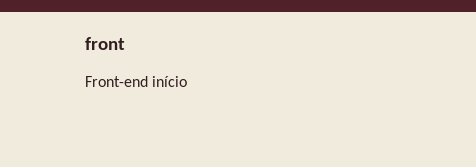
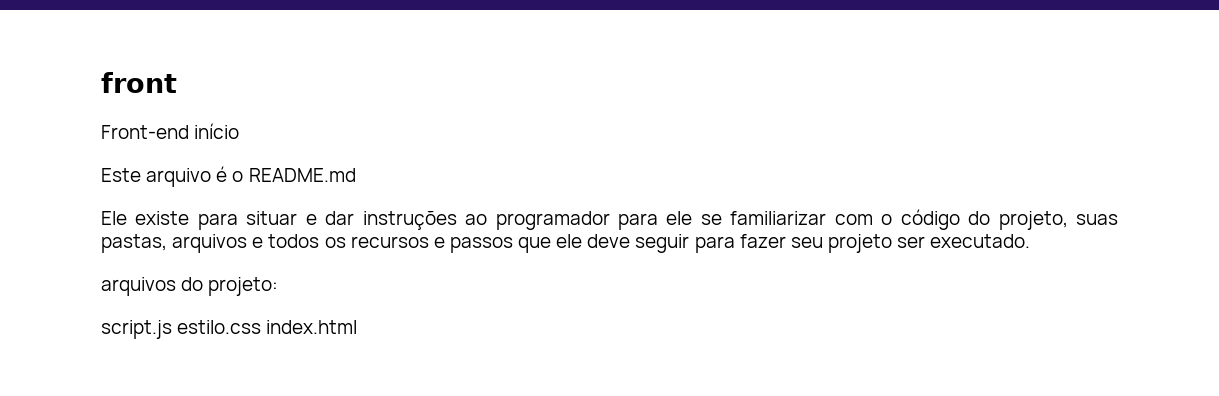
(188, 81) none -> [101,166,356,187] [101,209,1118,230] [101,234,1031,253] [101,277,279,296] [101,320,358,339] // Este arquivo é o README.md // Ele existe para situar e dar instruções ao programador para ele se familiarizar com o código do projeto, suas pastas, arquivos e todos os recursos e passos que ele deve seguir para fazer seu projeto ser executado. // arquivos do projeto: // script.js estilo.css index.html

